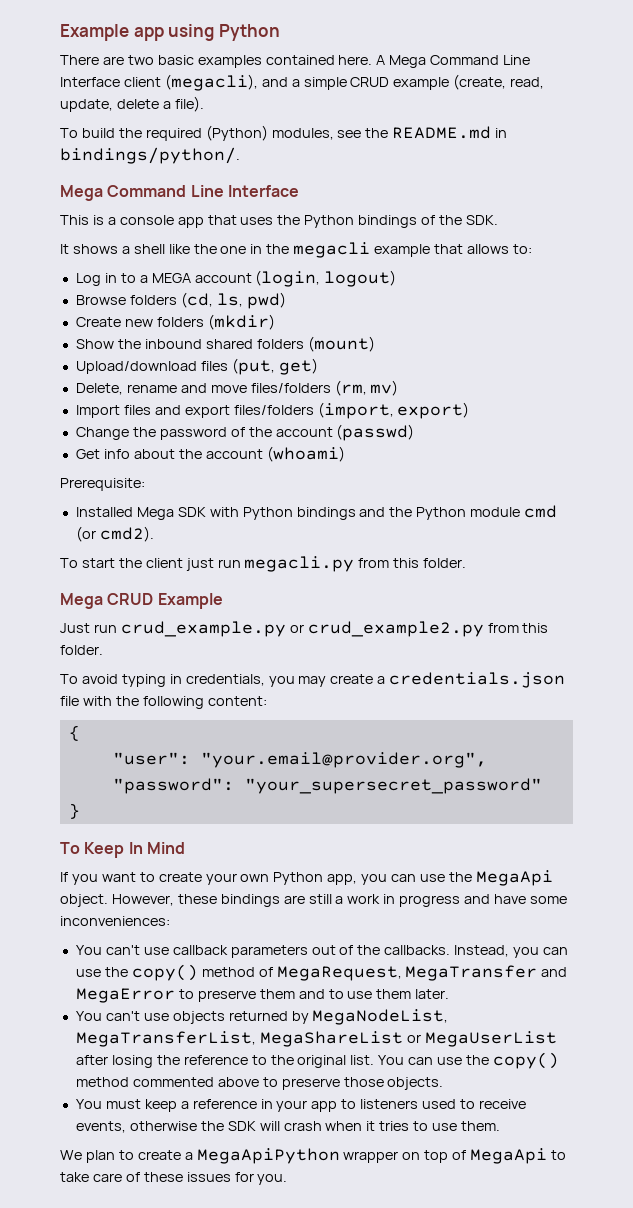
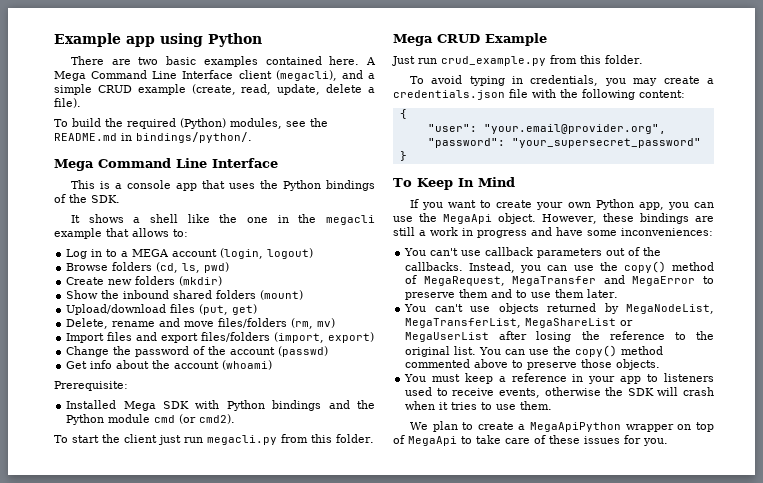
[289,621,484,637] or crud_example2.py -> (546, 61) none

